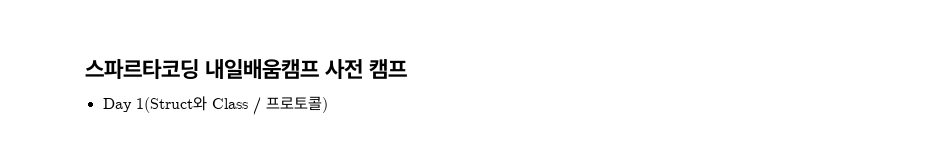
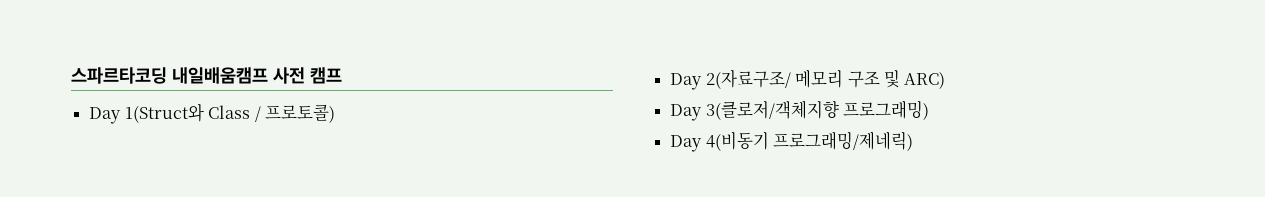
(328, 104) none -> [670,70,946,90] [670,100,930,121] [670,131,914,152] // Day 2(자료구조/ 메모리 구조 및 ARC) // Day 3(클로저/객체지향 프로그래밍) // Day 4(비동기 프로그래밍/제네릭)

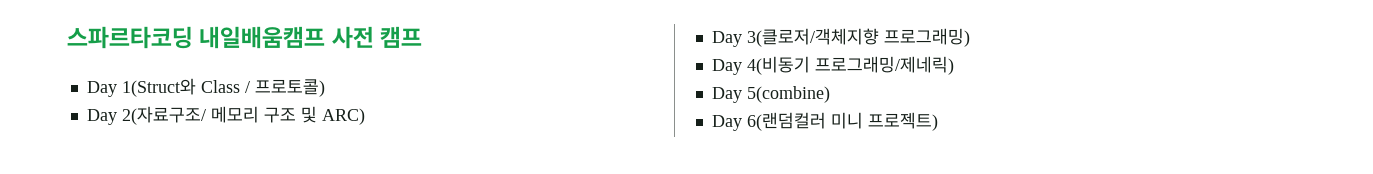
(914, 141) none -> [711,86,830,103] [711,112,938,131] // Day 5(combine) // Day 6(랜덤컬러 미니 프로젝트)

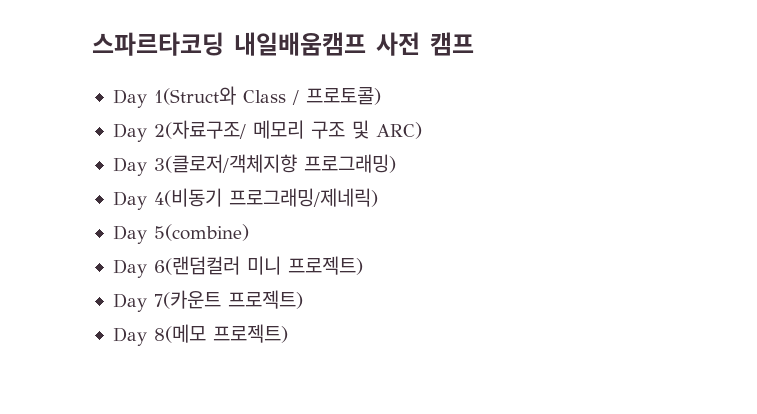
(938, 121) none -> [112,290,303,312] [112,324,288,346] // Day 7(카운트 프로젝트) // Day 8(메모 프로젝트)

